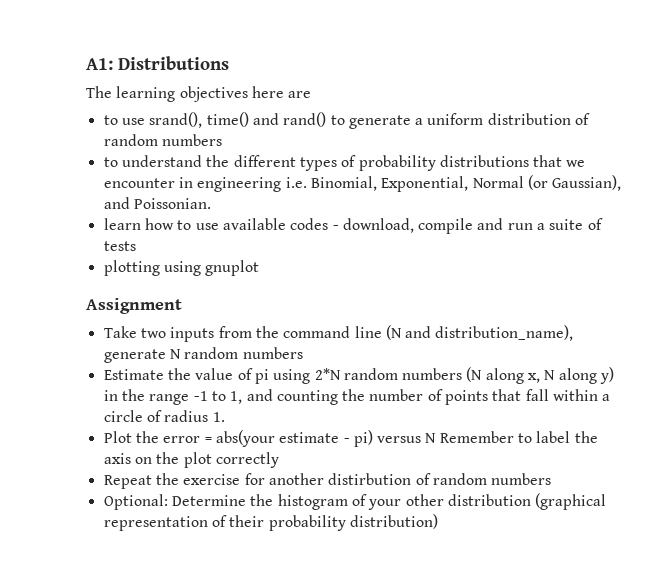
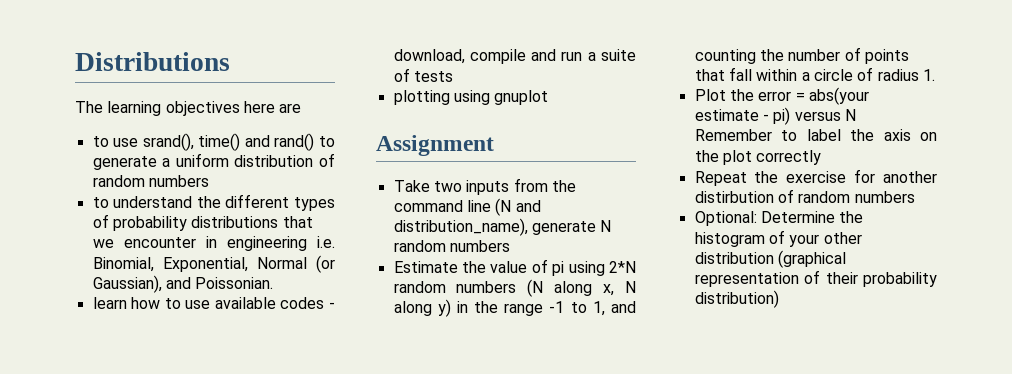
[86,58,113,70] A1: -> (75, 61) none

